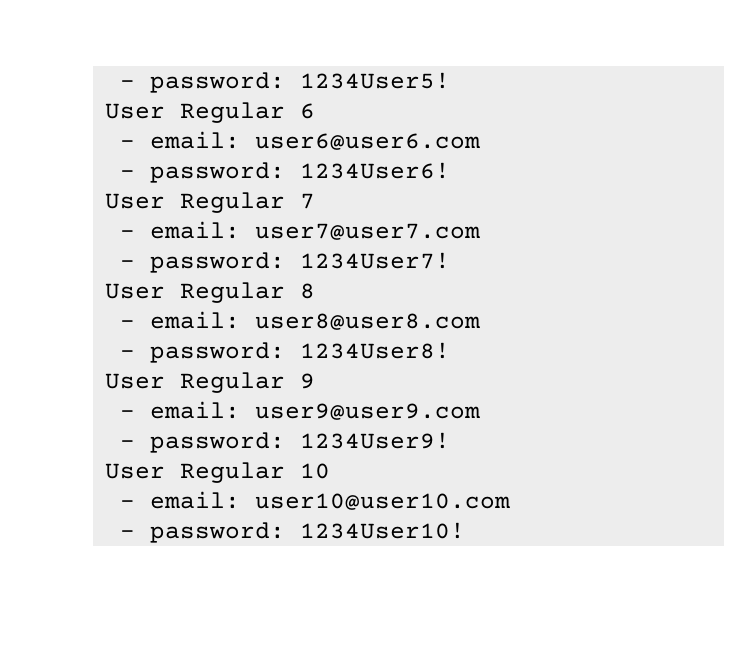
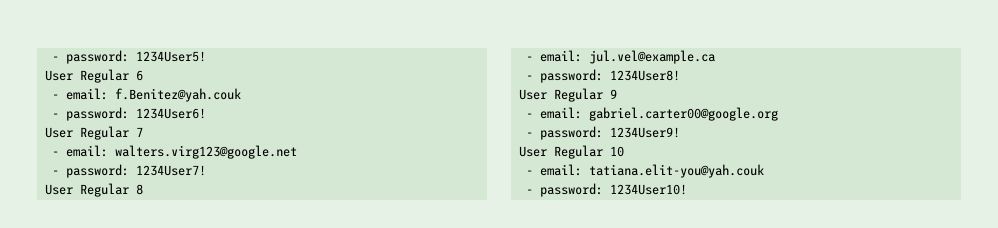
[255,133,481,150] user6@user6.com -> [115,88,242,102] f.Benitez@yah.couk
[255,223,481,240] user7@user7.com -> [115,145,298,159] walters.virg123@google.net
[255,313,481,330] user8@user8.com -> [589,50,716,64] jul.vel@example.ca
[255,403,481,420] user9@user9.com -> [589,107,779,121] gabriel.carter00@google.org
[255,493,511,510] user10@user10.com -> [589,164,765,178] tatiana.elit-you@yah.couk

